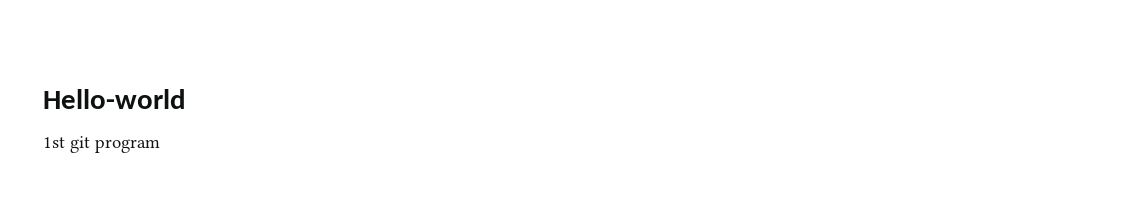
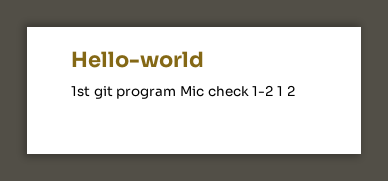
(160, 146) none -> [179,85,295,97] Mic check 1-2 1 2

